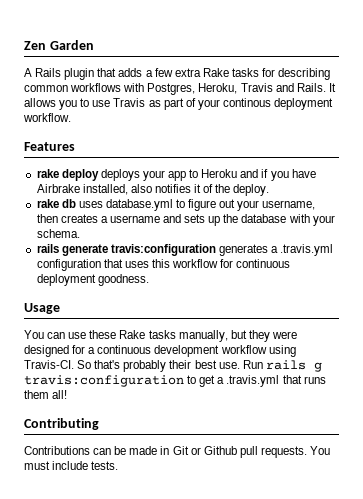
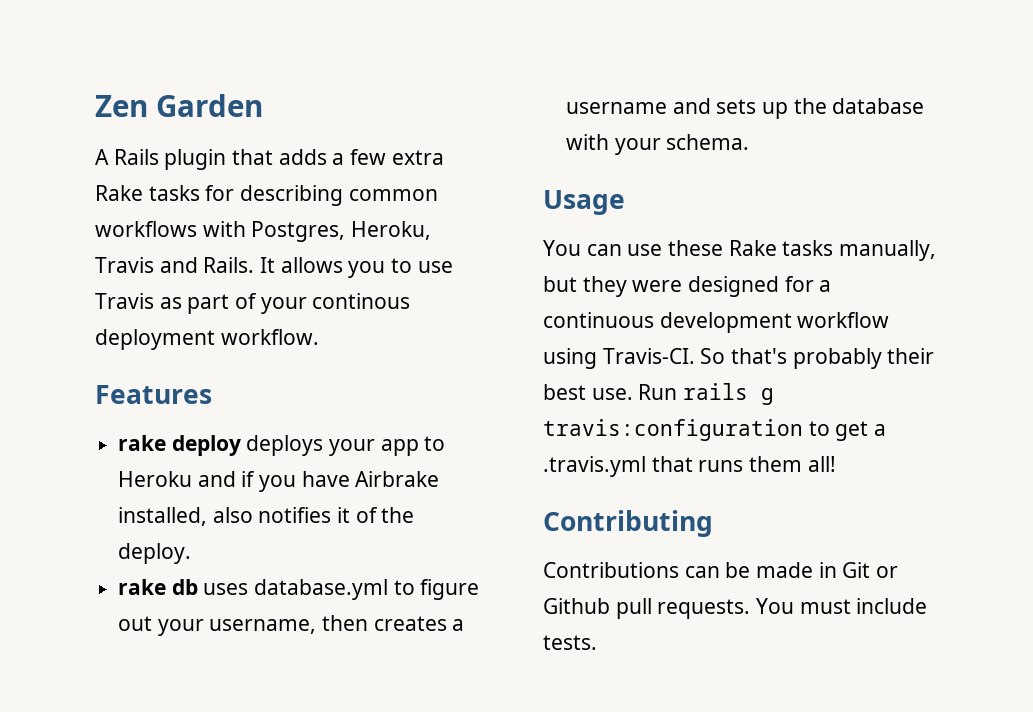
[36,244,334,256] [36,259,291,271] [36,274,149,286] // rails generate travis:configuration generates a .travis.yml configuration that uses this workflow for continuous deployment goodness. -> (750, 142) none

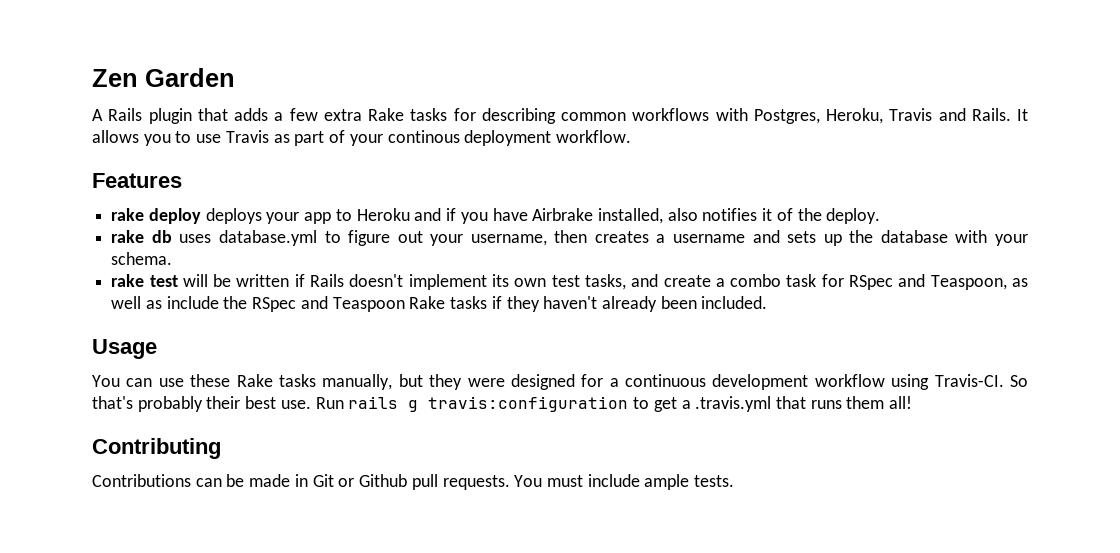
(750, 142) none -> [111,274,1028,290] [111,296,768,312] // rake test will be written if Rails doesn't implement its own test tasks, and create a combo task for RSpec and Teaspoon, as well as include the RSpec and Teaspoon Rake tasks if they haven't already been included.
(928, 606) none -> [644,474,690,490] ample

